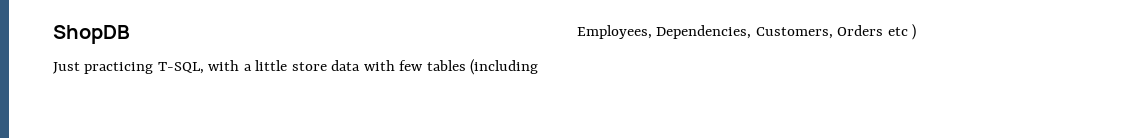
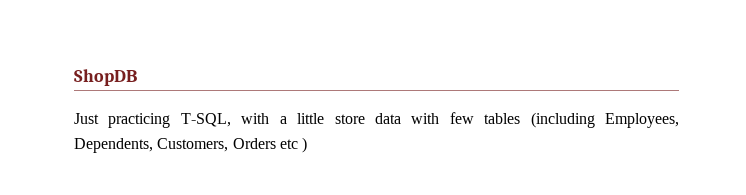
[656,25,752,39] Dependencies, -> [74,138,153,153] Dependents,

